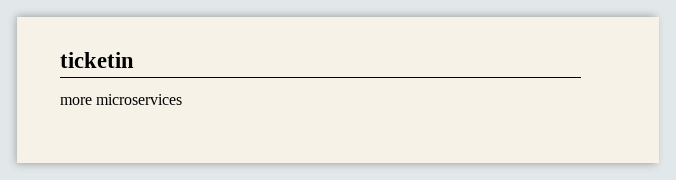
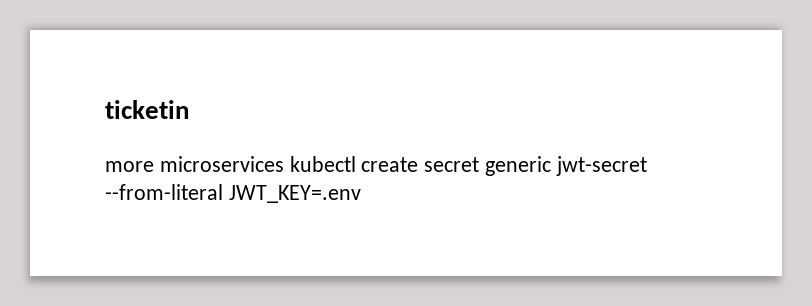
(183, 99) none -> [289,156,647,176] [105,184,361,203] kubectl create secret generic jwt-secret --from-literal JWT_KEY=.env

